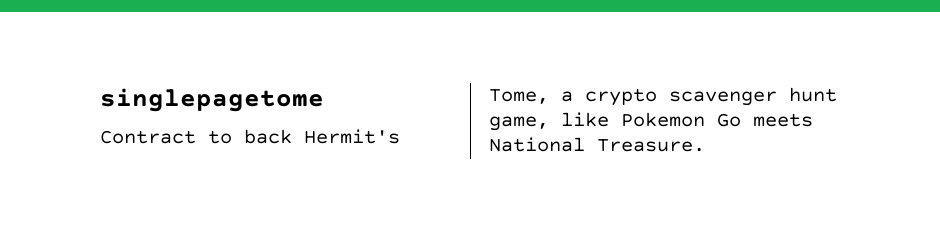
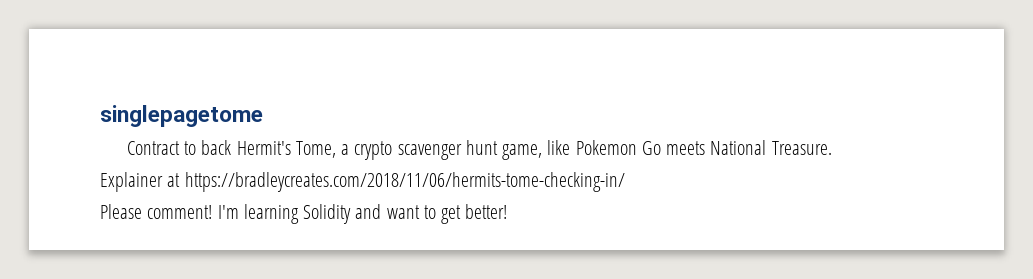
(705, 145) none -> [100,172,625,192] [100,204,508,224] // Explainer at https://bradleycreates.com/2018/11/06/hermits-tome-checking-in/ // Please comment! I'm learning Solidity and want to get better!

